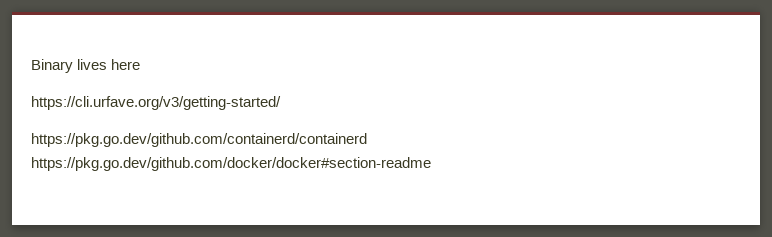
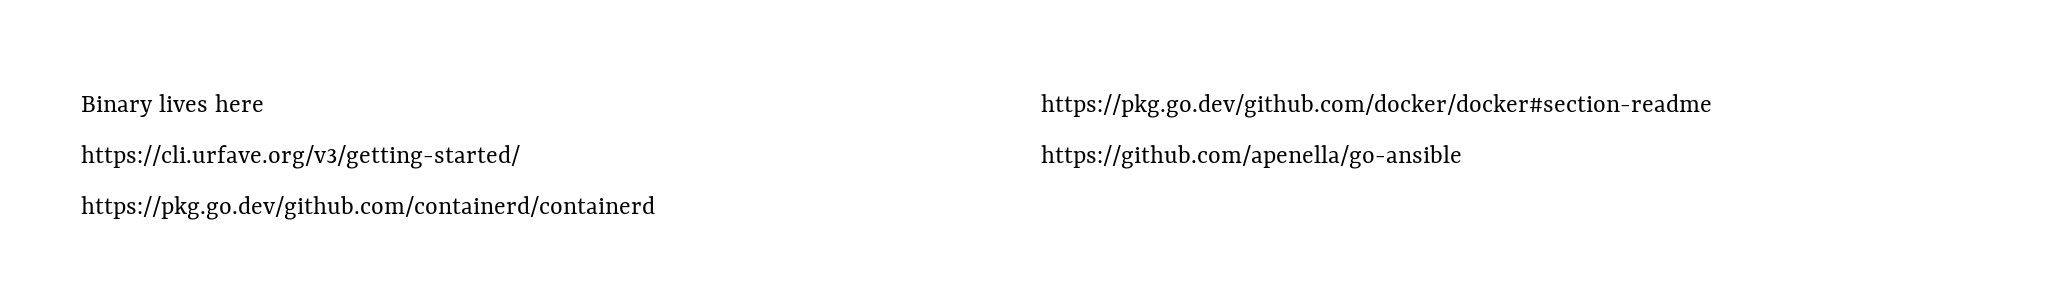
(431, 164) none -> [1041,145,1462,169] // https://github.com/apenella/go-ansible

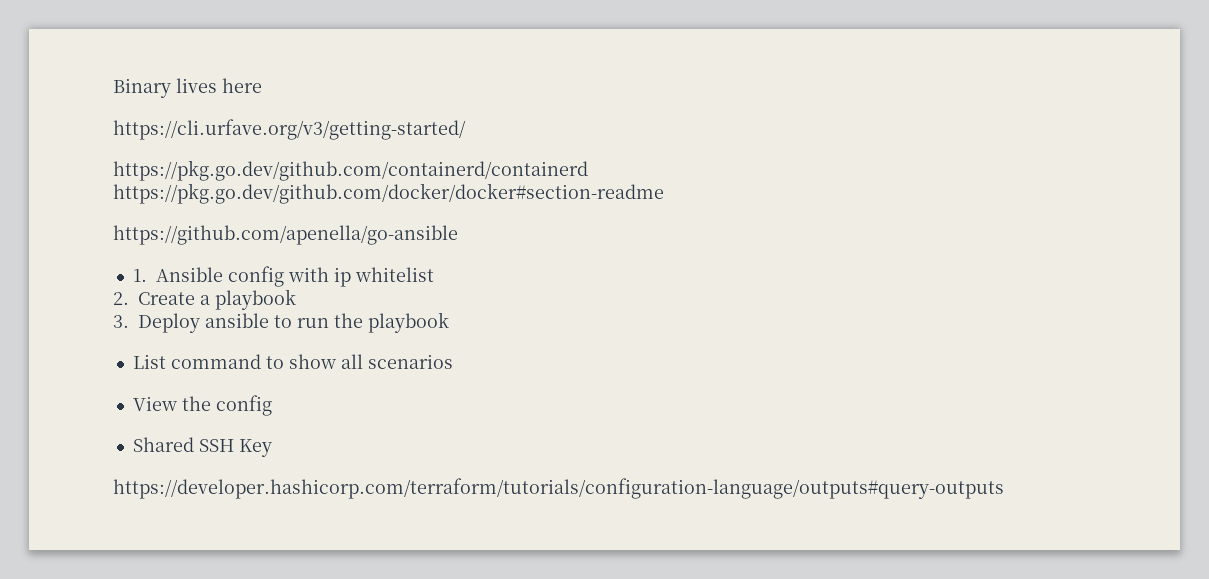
(1462, 157) none -> [132,266,435,287] [113,289,296,310] [113,312,449,333] [132,354,453,369] [132,395,272,416] [132,437,272,457] [113,478,1004,499] // 1. Ansible config with ip whitelist // 2. Create a playbook // 3. Deploy ansible to run the playbook // List command to show all scenarios // View the config // Shared SSH Key // https://developer.hashicorp.com/terraform/tutorials/configuration-language/outputs#query-outputs

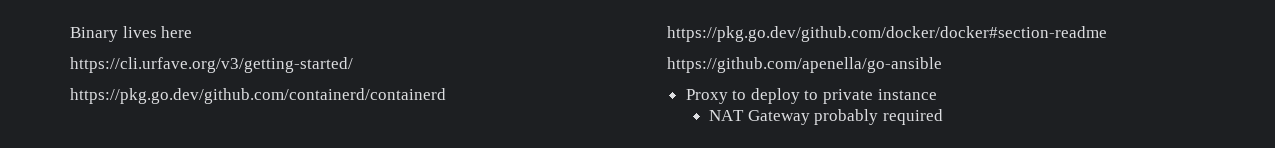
[132,266,435,287] [113,289,296,310] [113,312,449,333] [132,354,453,369] [132,395,272,416] [132,437,272,457] [113,478,1004,499] 1. Ansible config with ip whitelist // 2. Create a playbook // 3. Deploy ansible to run the playbook // List command to show all scenarios // View the config // Shared SSH Key // https://developer.hashicorp.com/terraform/tutorials/configuration-language/outputs#query-outputs -> [685,88,937,104] [708,109,943,125] Proxy to deploy to private instance // NAT Gateway probably required

